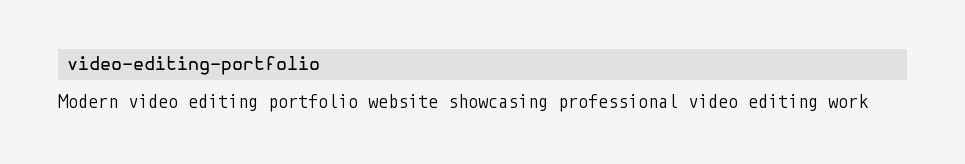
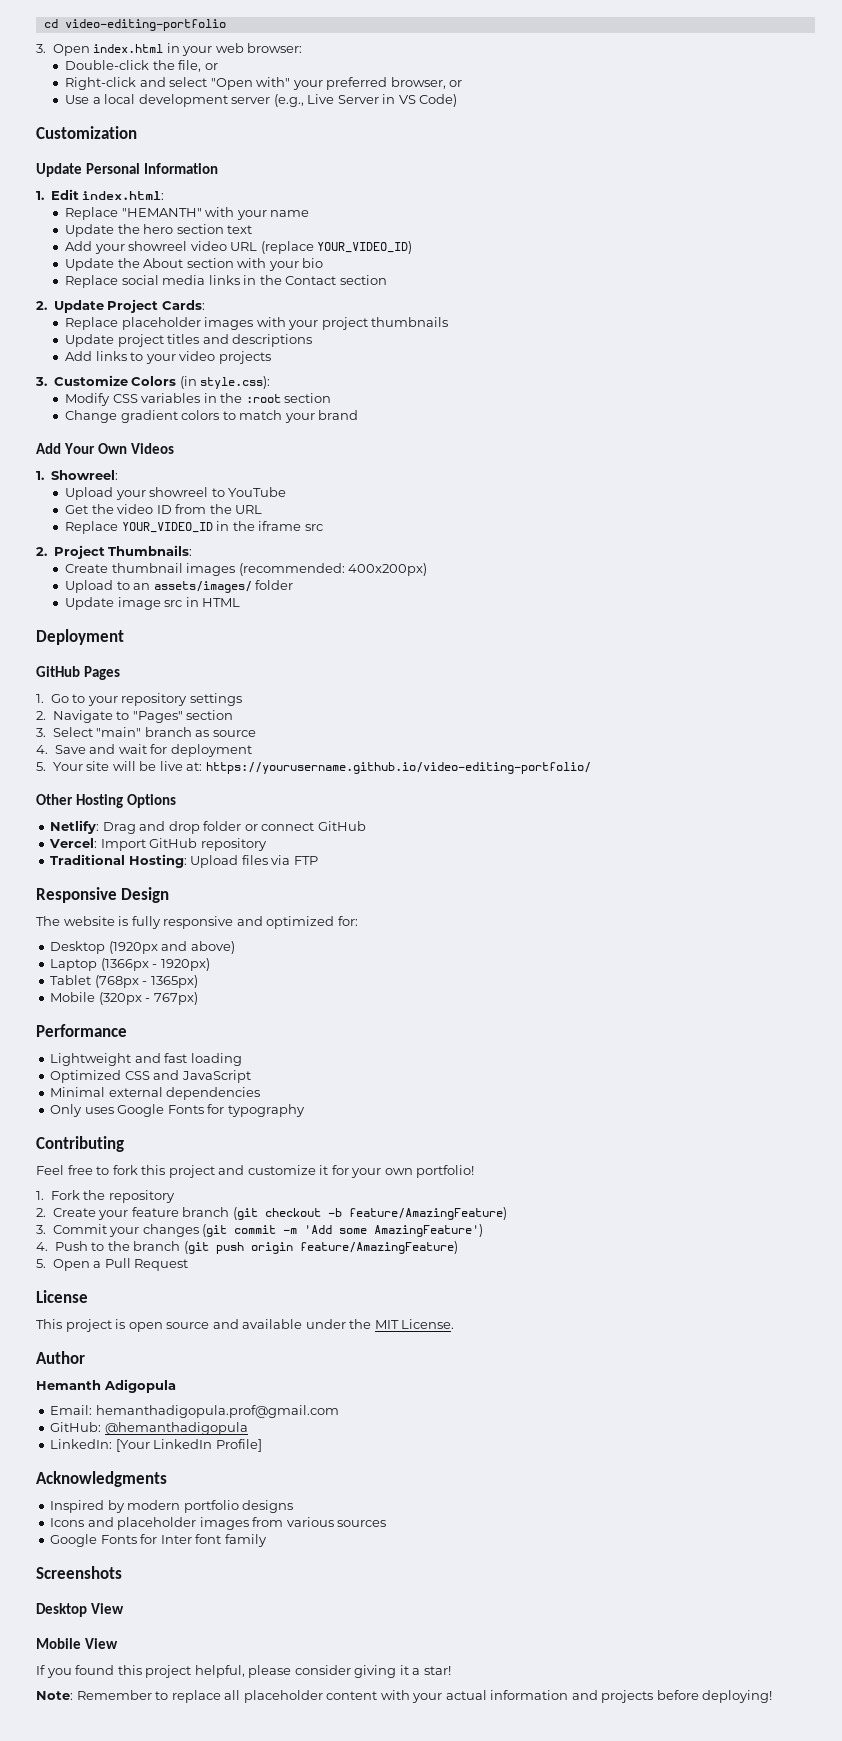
(67, 65) none -> [43,19,58,28] cd
[58,94,869,112] Modern video editing portfolio website showcasing professional video editing work -> [36,43,303,56] [64,60,218,72] [64,77,463,90] [64,94,458,107] [36,126,137,139] [36,163,219,177] [36,189,165,200] [64,207,310,220] [64,224,253,237] [64,241,413,254] [64,258,324,271] [64,275,387,288] [36,299,205,313] [64,317,449,330] [64,334,313,347] [64,351,271,364] [35,375,271,389] [64,393,332,406] [64,410,359,423] [36,443,175,454] [36,470,118,480] [64,487,287,500] [64,504,263,514] [64,521,323,534] [36,545,193,559] [64,563,428,576] [64,580,294,593] [64,597,241,610] [36,629,124,645] [36,666,121,680] [36,693,242,706] [36,710,234,723] [36,727,256,737] [36,744,252,757] [36,761,591,774] [36,794,177,808] [50,820,366,834] [49,838,267,851] [50,854,318,868] [36,887,170,903] [36,916,358,929] [50,941,235,954] [50,958,210,971] [50,975,198,988] [50,992,198,1005] [36,1024,127,1037] [50,1053,242,1066] [50,1070,251,1083] [50,1087,261,1100] [50,1104,305,1117] [36,1136,124,1152] [36,1165,475,1178] [36,1190,175,1203] [36,1207,507,1220] [36,1224,484,1237] [36,1241,458,1254] [36,1258,189,1271] [36,1290,88,1303] [36,1319,455,1332] [36,1351,85,1364] [36,1379,176,1393] [50,1405,339,1418] [50,1422,248,1435] [50,1439,262,1452] [36,1471,167,1487] [50,1500,294,1513] [50,1517,387,1530] [50,1534,267,1547] [36,1566,122,1579] [36,1603,125,1617] [36,1638,119,1649] [36,1665,451,1678] [36,1690,773,1703] 3. Open index.html in your web browser: // Double-click the file, or // Right-click and select "Open with" your preferred browser, or // Use a local development server (e.g., Live Server in VS Code) // Customization // Update Personal Information // 1. Edit index.html: // Replace "HEMANTH" with your name // Update the hero section text // Add your showreel video URL (replace YOUR_VIDEO_ID) // Update the About section with your bio // Replace social media links in the Contact section // 2. Update Project Cards: // Replace placeholder images with your project thumbnails // Update project titles and descriptions // Add links to your video projects // 3. Customize Colors (in style.css): // Modify CSS variables in the :root section // Change gradient colors to match your brand // Add Your Own Videos // 1. Showreel: // Upload your showreel to YouTube // Get the video ID from the URL // Replace YOUR_VIDEO_ID in the iframe src // 2. Project Thumbnails: // Create thumbnail images (recommended: 400x200px) // Upload to an assets/images/ folder // Update image src in HTML // Deployment // GitHub Pages // 1. Go to your repository settings // 2. Navigate to "Pages" section // 3. Select "main" branch as source // 4. Save and wait for deployment // 5. Your site will be live at: https://yourusername.github.io/video-editing-portfolio/ // Other Hosting Options // Netlify: Drag and drop folder or connect GitHub // Vercel: Import GitHub repository // Traditional Hosting: Upload files via FTP // Responsive Design // The website is fully responsive and optimized for: // Desktop (1920px and above) // Laptop (1366px - 1920px) // Tablet (768px - 1365px) // Mobile (320px - 767px) // Performance // Lightweight and fast loading // Optimized CSS and JavaScript // Minimal external dependencies // Only uses Google Fonts for typography // Contributing // Feel free to fork this project and customize it for your own portfolio! // 1. Fork the repository // 2. Create your feature branch (git checkout -b feature/AmazingFeature) // 3. Commit your changes (git commit -m 'Add some AmazingFeature') // 4. Push to the branch (git push origin feature/AmazingFeature) // 5. Open a Pull Request // License // This project is open source and available under the MIT License. // Author // Hemanth Adigopula // Email: hemanthadigopula.prof@gmail.com // GitHub: @hemanthadigopula // LinkedIn: [Your LinkedIn Profile] // Acknowledgments // Inspired by modern portfolio designs // Icons and placeholder images from various sources // Google Fonts for Inter font family // Screenshots // Desktop View // Mobile View // If you found this project helpful, please consider giving it a star! // Note: Remember to replace all placeholder content with your actual information and projects before deploying!

